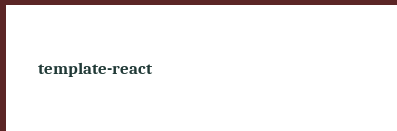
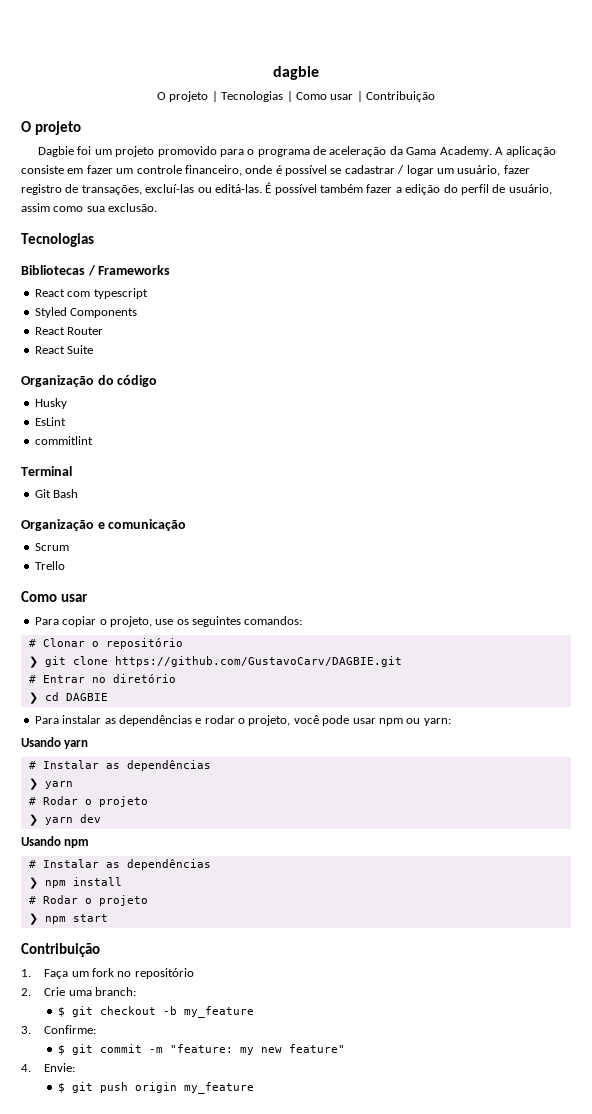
[38,62,153,77] template-react -> [273,66,319,80] [157,91,435,102] [21,121,81,135] [37,146,557,157] [21,165,530,176] [21,182,552,195] [21,203,158,212] [21,233,94,247] [21,265,171,276] [34,288,148,299] [34,307,138,318] [34,327,104,335] [34,345,94,354] [21,375,158,387] [34,398,67,409] [34,417,66,426] [34,436,93,445] [21,466,72,476] [34,489,79,498] [21,519,187,531] [34,543,69,551] [34,561,65,570] [21,591,88,602] [34,616,303,627] [28,638,183,649] [28,656,402,668] [28,674,176,683] [28,692,108,704] [34,715,451,726] [21,737,89,749] [28,760,211,771] [28,778,73,790] [28,796,148,807] [28,814,101,826] [21,836,90,848] [28,859,211,870] [28,877,122,889] [28,895,148,906] [28,913,108,925] [21,943,100,957] [21,968,194,979] [21,987,137,996] [58,1006,255,1018] [21,1025,97,1034] [58,1044,346,1055] [21,1063,76,1072] [58,1082,255,1094] dagbie // O projeto | Tecnologias | Como usar | Contribuição // O projeto // Dagbie foi um projeto promovido para o programa de aceleração da Gama Academy. A aplicação consiste em fazer um controle financeiro, onde é possível se cadastrar / logar um usuário, fazer registro de transações, excluí-las ou editá-las. É possível também fazer a edição do perfil de usuário, assim como sua exclusão. // Tecnologias // Bibliotecas / Frameworks // React com typescript // Styled Components // React Router // React Suite // Organização do código // Husky // EsLint // commitlint // Terminal // Git Bash // Organização e comunicação // Scrum // Trello // Como usar // Para copiar o projeto, use os seguintes comandos: // # Clonar o repositório // ❯ git clone https://github.com/GustavoCarv/DAGBIE.git // # Entrar no diretório // ❯ cd DAGBIE // Para instalar as dependências e rodar o projeto, você pode usar npm ou yarn: // Usando yarn // # Instalar as dependências // ❯ yarn // # Rodar o projeto // ❯ yarn dev // Usando npm // # Instalar as dependências // ❯ npm install // # Rodar o projeto // ❯ npm start // Contribuição // 1. Faça um fork no repositório // 2. Crie uma branch: // $ git checkout -b my_feature // 3. Confirme: // $ git commit -m "feature: my new feature" // 4. Envie: // $ git push origin my_feature

